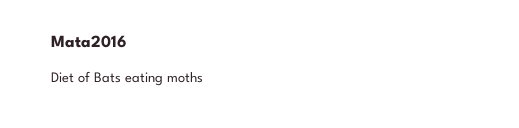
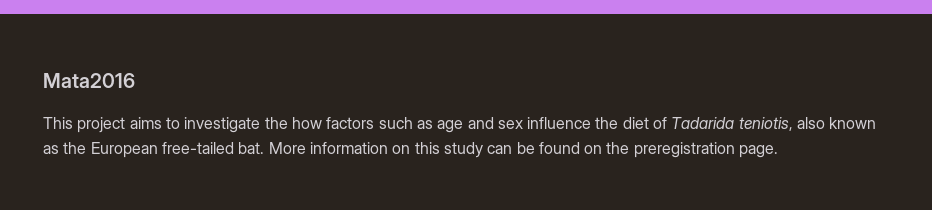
[51,71,203,86] Diet of Bats eating moths -> [43,117,877,133] [43,142,779,158] This project aims to investigate the how factors such as age and sex influence the diet of Tadarida teniotis, also known as the European free-tailed bat. More information on this study can be found on the preregistration page.

